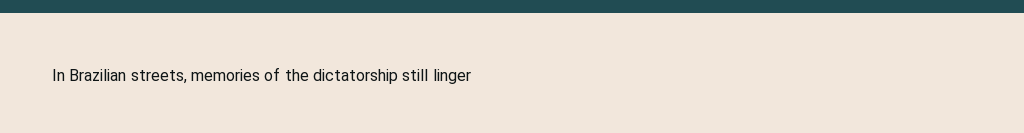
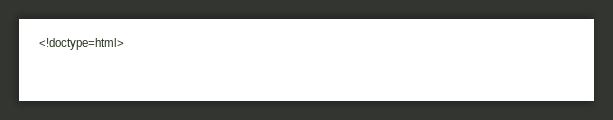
[52,67,471,84] In Brazilian streets, memories of the dictatorship still linger -> [39,38,124,50] <!doctype=html>

